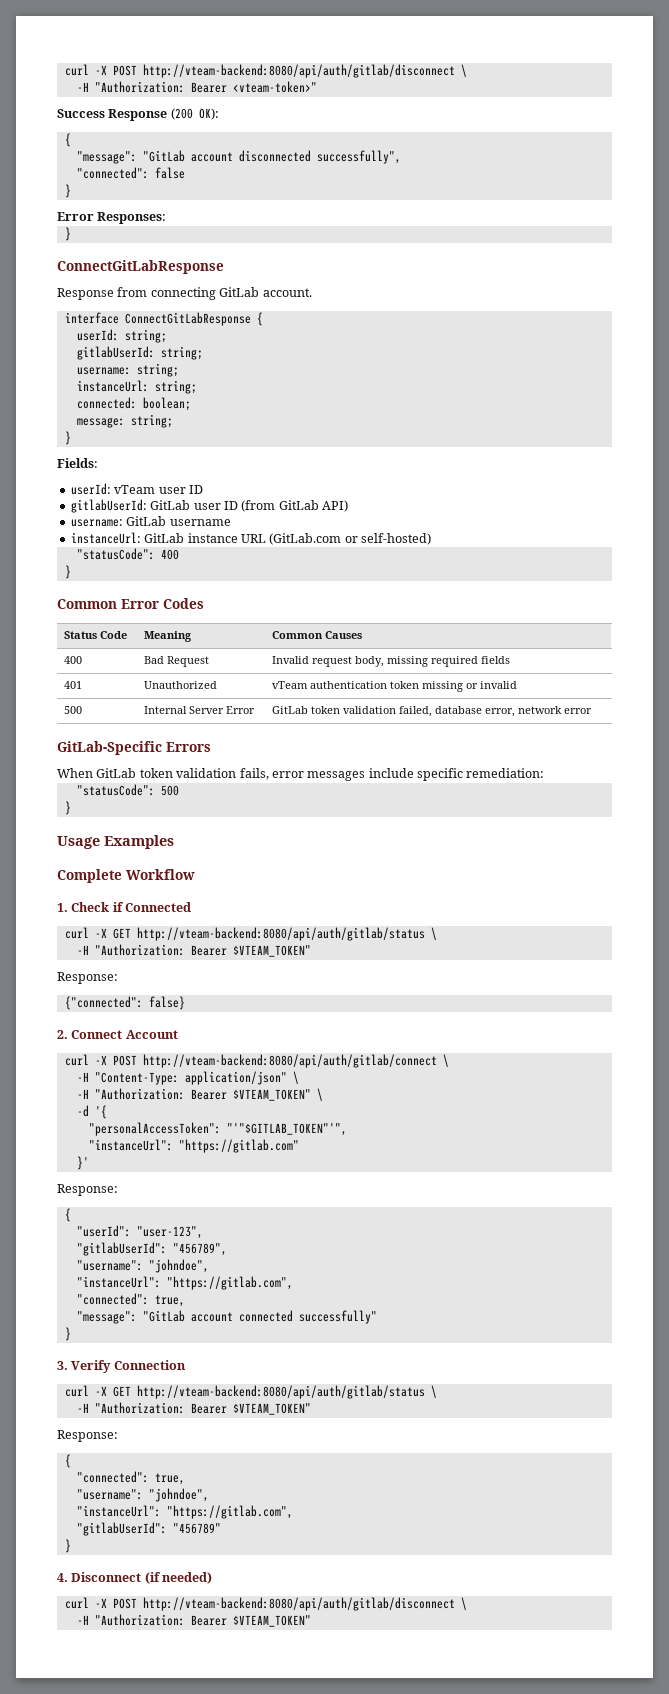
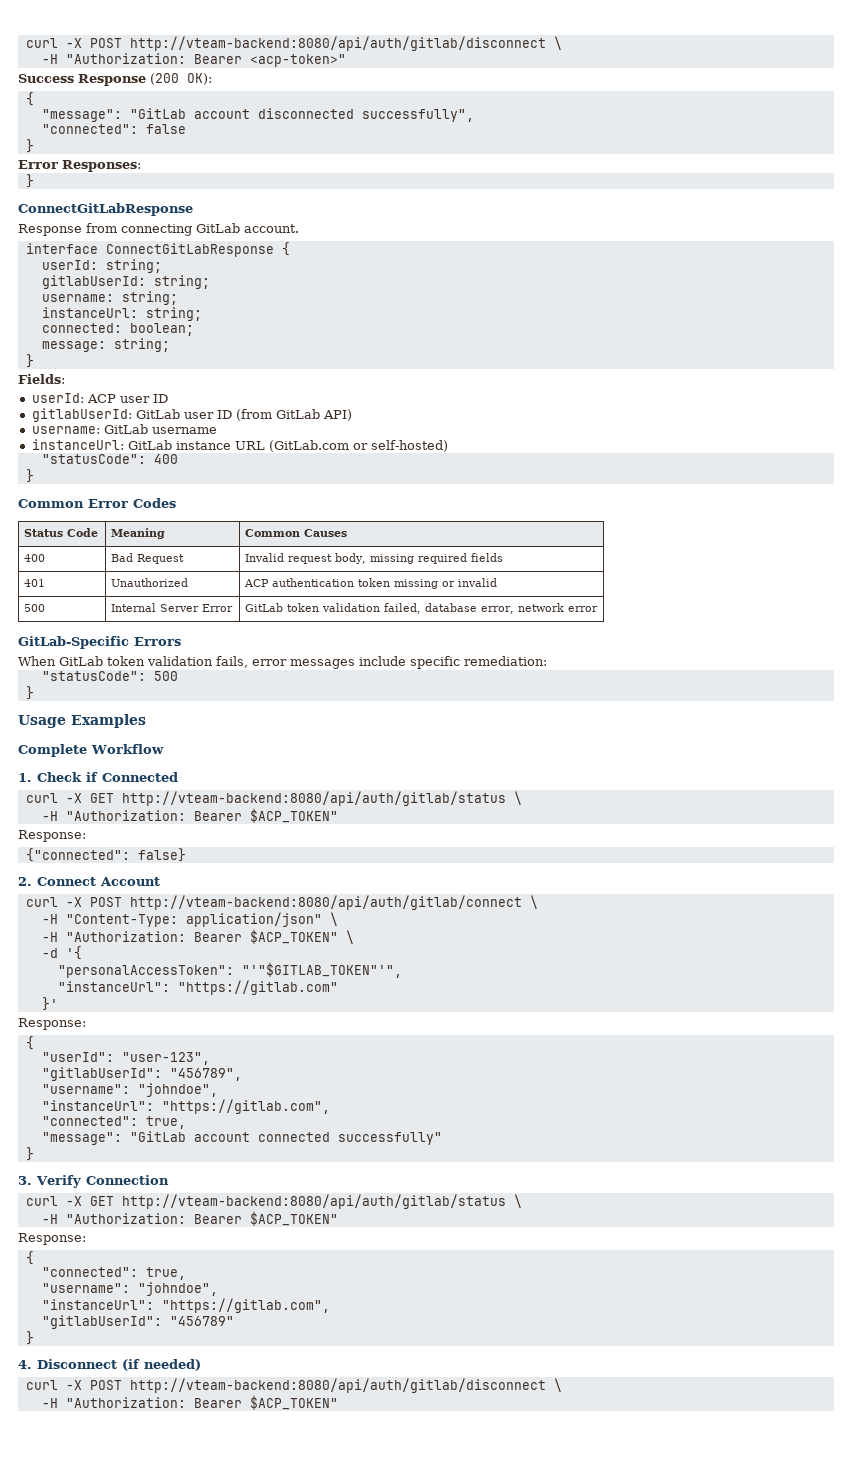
[64,64,467,78] [76,81,317,93] curl -X POST http://vteam-backend:8080/api/auth/gitlab/disconnect \ // -H "Authorization: Bearer <vteam-token>" -> [25,36,562,51] [41,53,346,67] curl -X POST http://vteam-backend:8080/api/auth/gitlab/disconnect \ // -H "Authorization: Bearer <acp-token>"
[114,485,156,494] vTeam -> [86,394,116,403] ACP
[272,681,309,689] vTeam -> [244,579,270,587] ACP
[232,945,311,957] $VTEAM_TOKEN" -> [249,808,338,823] $ACP_TOKEN"
[232,1089,311,1101] $VTEAM_TOKEN" -> [249,929,338,944] $ACP_TOKEN"
[232,1403,311,1415] $VTEAM_TOKEN" -> [249,1211,338,1226] $ACP_TOKEN"
[232,1615,311,1627] $VTEAM_TOKEN" -> [249,1395,338,1410] $ACP_TOKEN"

